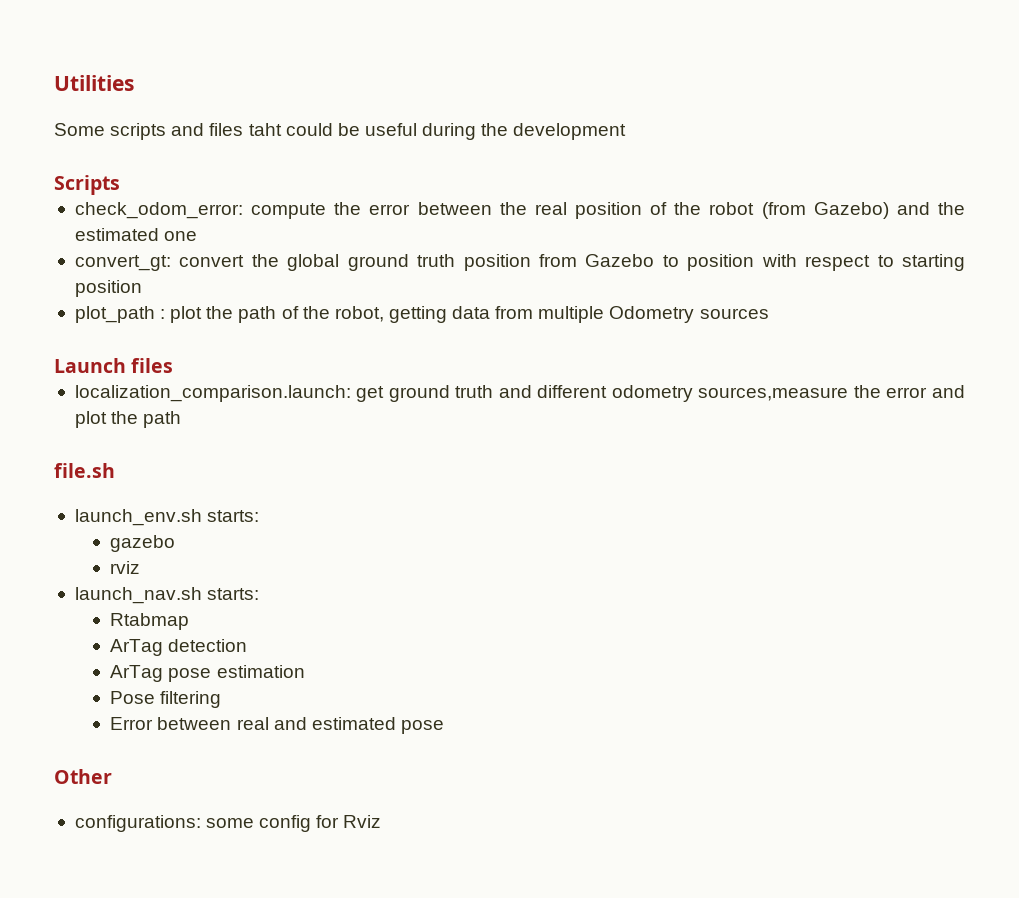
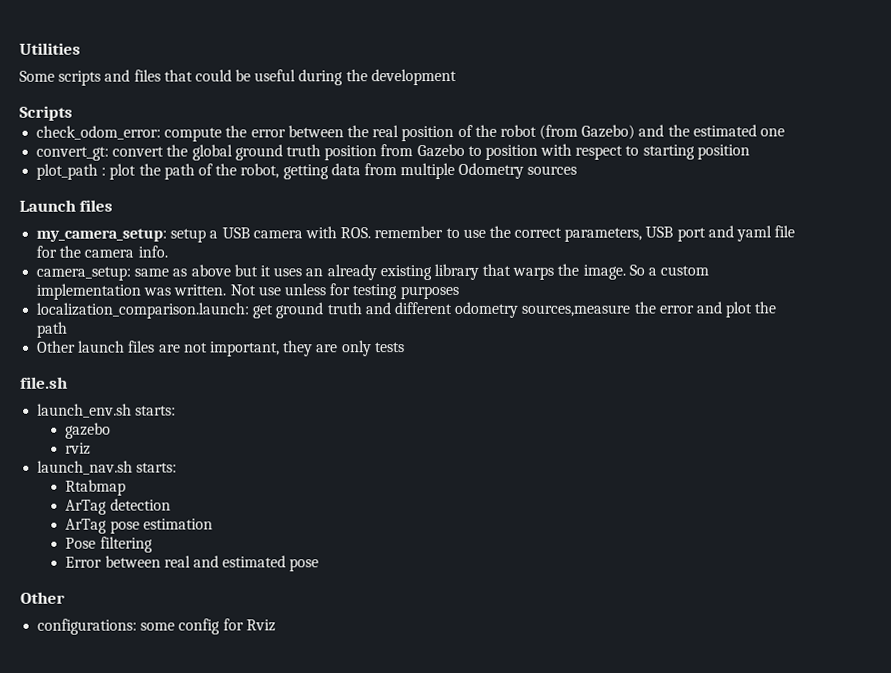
[248,123,282,136] taht -> [163,69,193,82] that
(174, 365) none -> [36,225,796,243] [36,245,168,258] [36,263,710,281] [36,283,459,300] // my_camera_setup: setup a USB camera with ROS. remember to use the correct parameters, USB port and yaml file for the camera info. // camera_setup: same as above but it uses an already existing library that warps the image. So a custom implementation was written. Not use unless for testing purposes
(182, 419) none -> [37,340,405,357] // Other launch files are not important, they are only tests

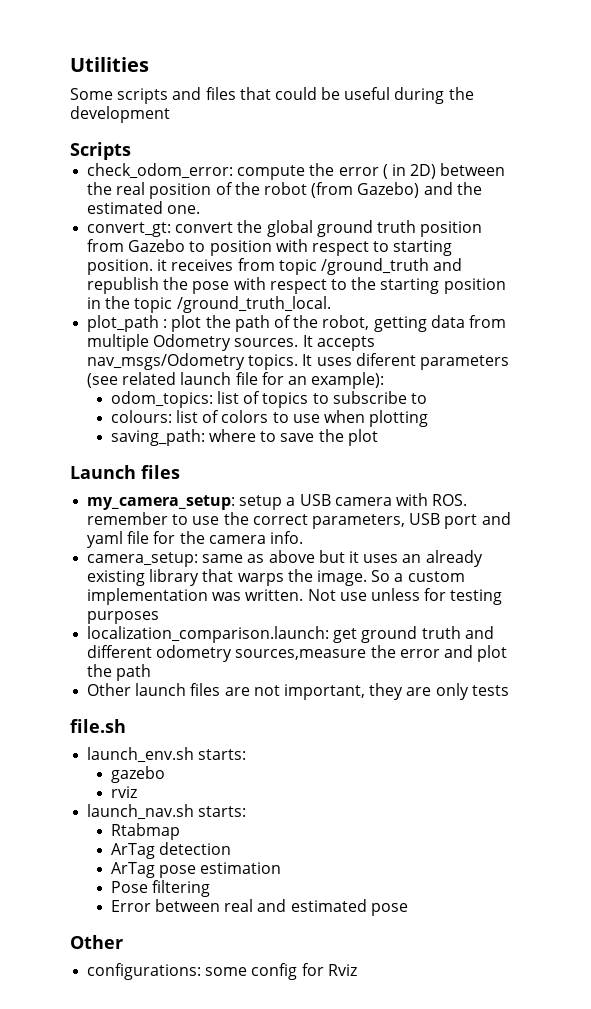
(286, 133) none -> [382,164,437,179] ( in 2D)
[760,128,786,137] one -> [167,205,201,214] one.
[696,144,750,160] position -> [87,258,463,275] [87,277,506,294] [87,296,331,313] position. it receives from topic /ground_truth and republish the pose with respect to the starting position in the topic /ground_truth_local.
[527,165,578,175] sources -> [234,335,375,351] [87,353,509,370] [87,372,385,389] [110,391,427,408] [110,410,429,427] [110,429,378,446] sources. It accepts nav_msgs/Odometry topics. It uses diferent parameters (see related launch file for an example): // odom_topics: list of topics to subscribe to // colours: list of colors to use when plotting // saving_path: where to save the plot

